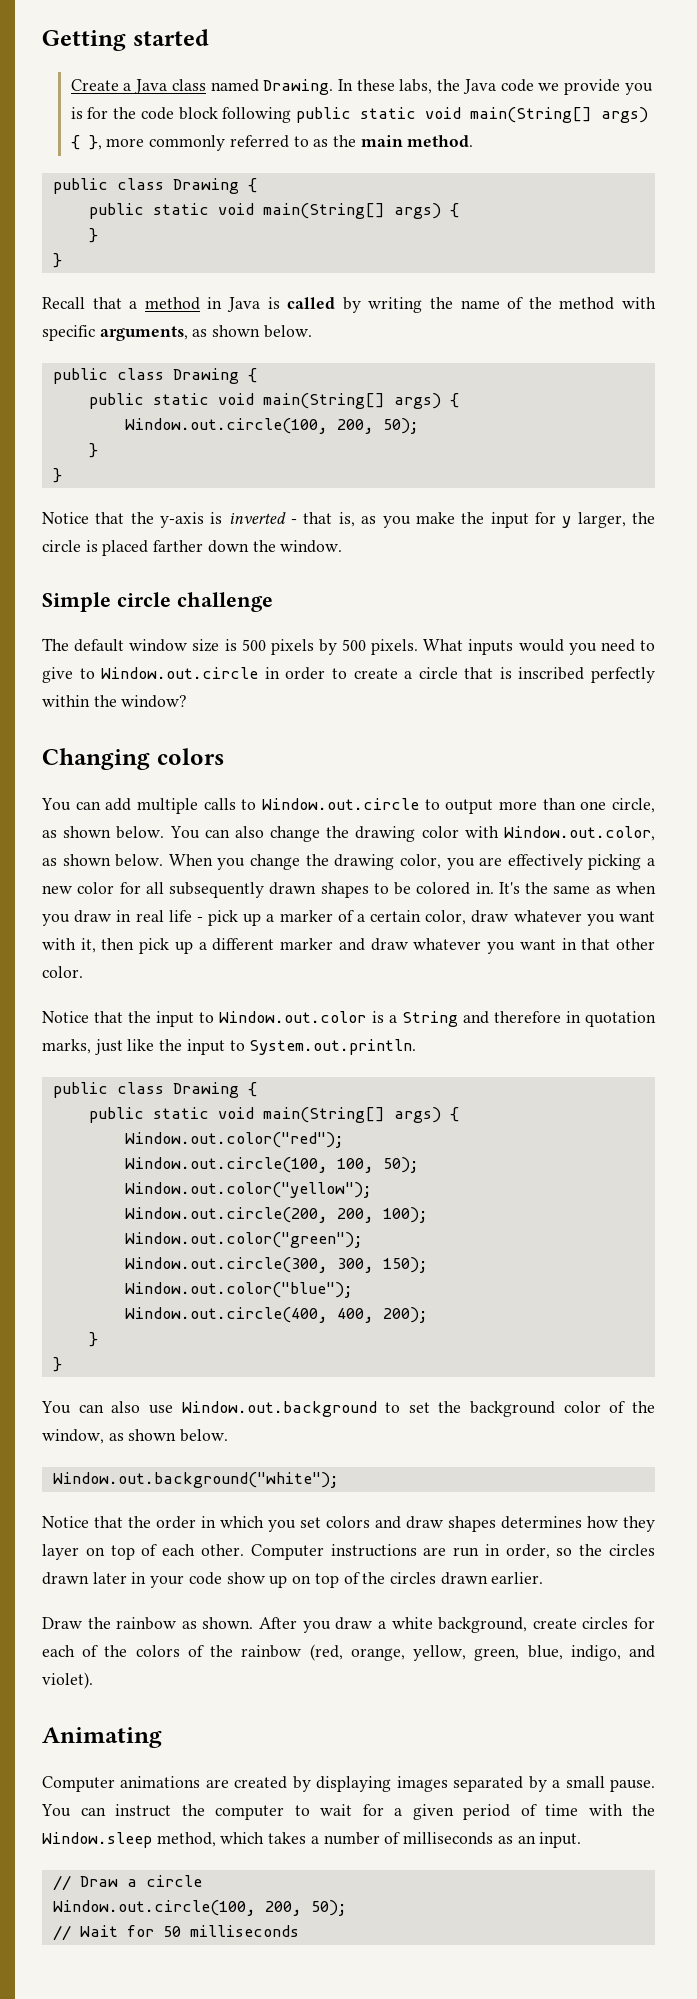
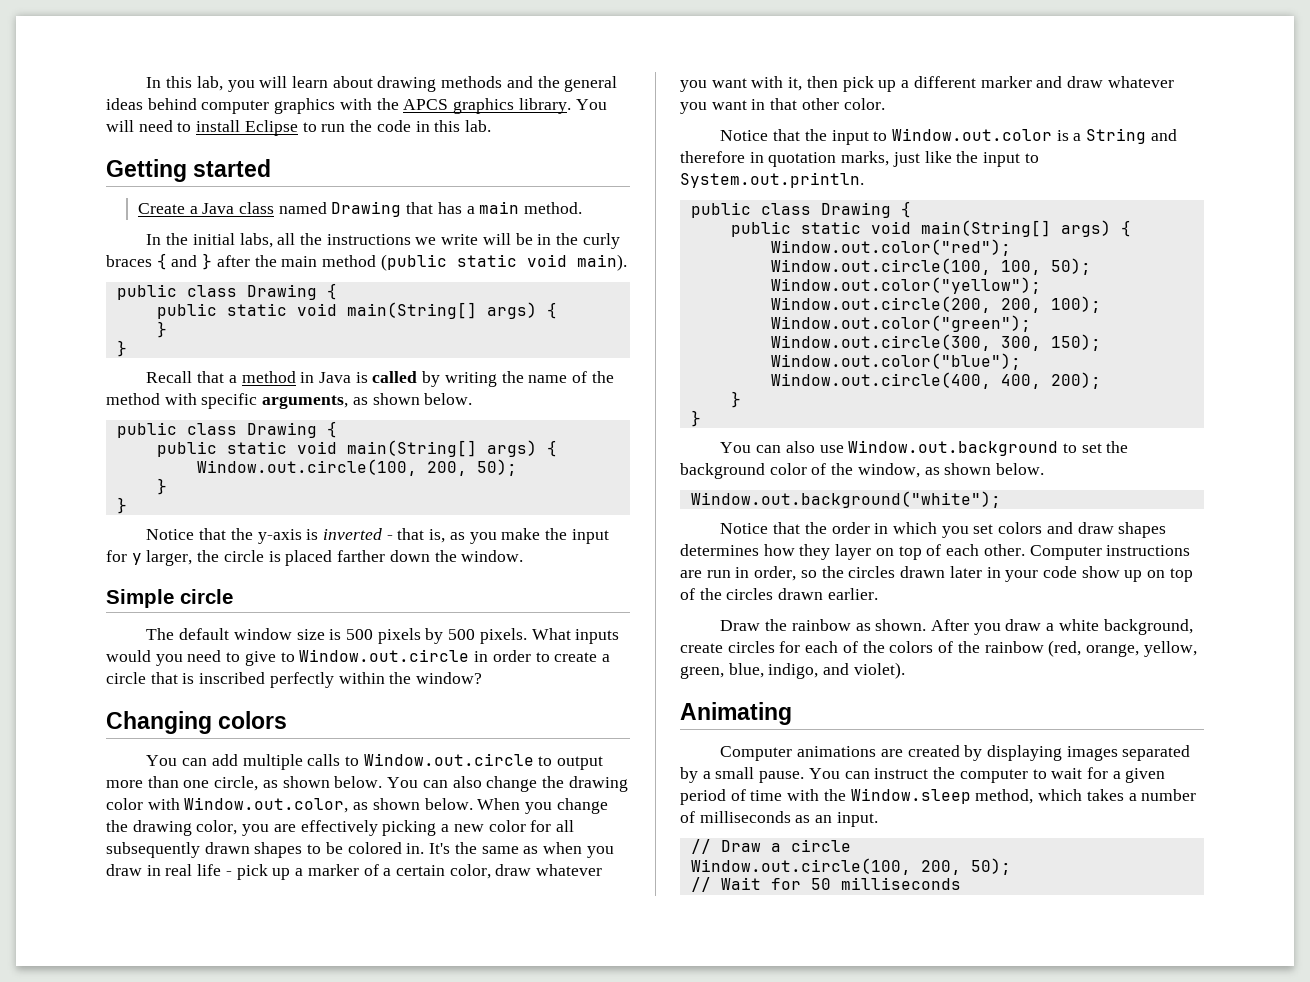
(42, 40) none -> [146,76,618,92] [106,98,607,114] [106,120,491,136] In this lab, you will learn about drawing methods and the general ideas behind computer graphics with the APCS graphics library. You will need to install Eclipse to run the code in this lab. //
[263,79,653,95] [70,107,649,123] [70,135,474,151] Drawing. In these labs, the Java code we provide you is for the code block following public static void main(String[] args) { }, more commonly referred to as the main method. -> [331,201,583,217] [146,233,620,249] [106,253,627,271] Drawing that has a main method. // In the initial labs, all the instructions we write will be in the curly braces { and } after the main method (public static void main).
[177,592,273,612] challenge -> (233, 596) none

